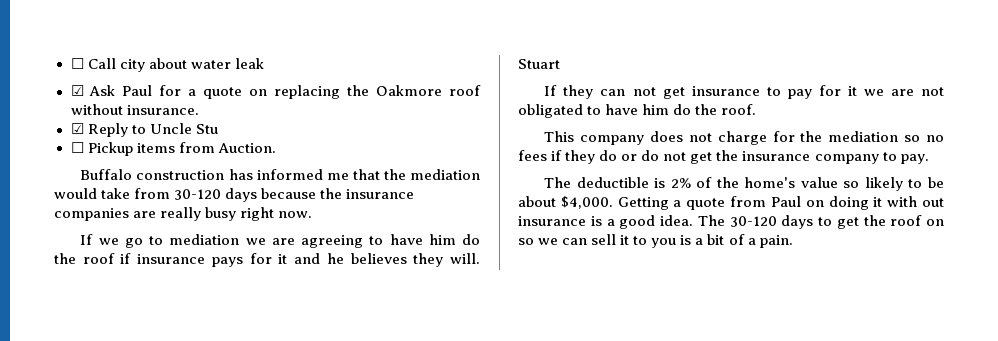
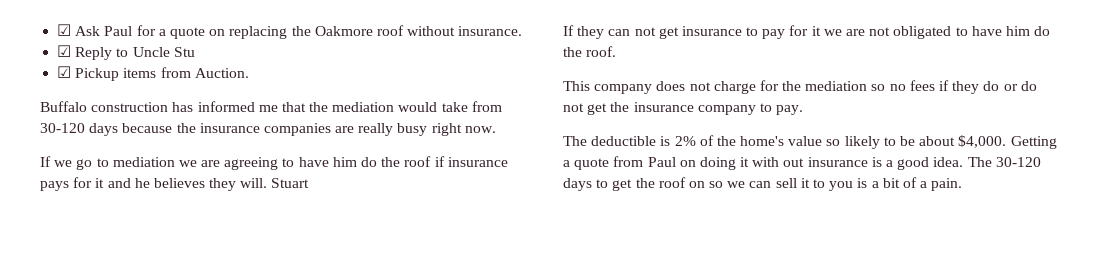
[70,58,264,72] ☐ Call city about water leak // -> (57, 30) none
[70,142,84,153] ☐ -> [57,66,72,78] ☑

